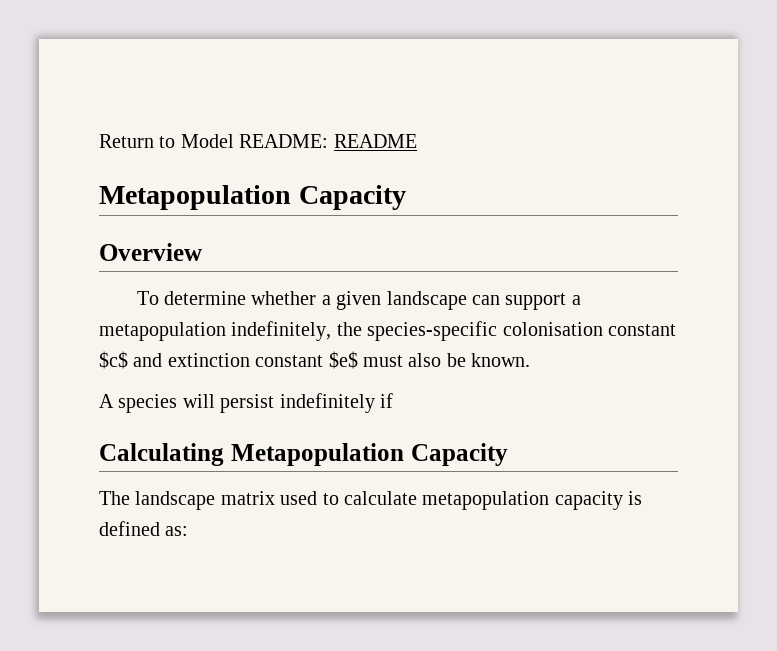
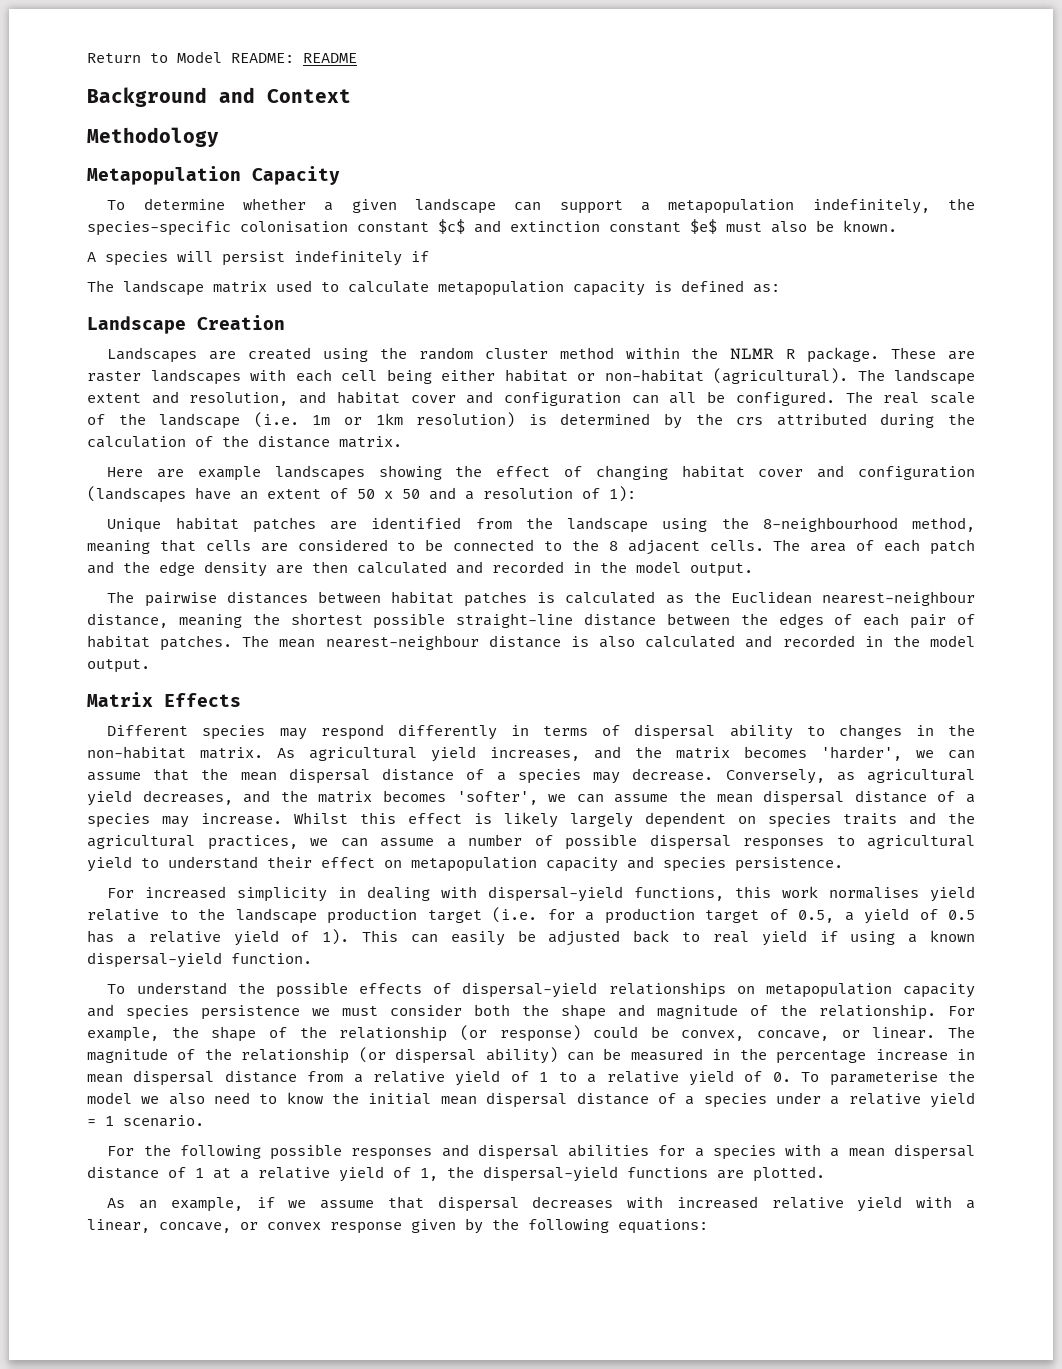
[99,185,406,210] [99,243,202,261] // Metapopulation Capacity // Overview -> [87,87,351,107] [87,127,219,147] [87,166,340,185] // Background and Context // Methodology // Metapopulation Capacity
[99,443,508,466] // Calculating Metapopulation Capacity -> (429, 256) none
(189, 531) none -> [87,315,285,334] [107,347,975,363] [87,368,975,385] [87,391,975,406] [87,412,976,429] [87,435,402,448] [107,465,976,481] [87,486,636,503] [107,517,975,533] [87,539,975,555] [87,561,753,577] [107,591,976,607] [87,613,975,629] [87,635,976,651] [87,659,150,673] [87,692,241,707] [107,724,976,740] [87,746,975,762] [87,768,976,784] [87,790,976,806] [87,812,975,828] [87,834,975,850] [87,856,843,872] [107,886,975,902] [87,907,975,924] [87,929,976,946] [87,952,312,968] [107,982,975,998] [87,1004,975,1020] [87,1025,975,1042] [87,1047,976,1064] [87,1070,975,1086] [87,1092,976,1108] [87,1115,204,1127] [107,1144,975,1160] [87,1166,825,1182] [107,1196,975,1212] [87,1218,708,1234] // Landscape Creation // Landscapes are created using the random cluster method within the NLMR R package. These are raster landscapes with each cell being either habitat or non-habitat (agricultural). The landscape extent and resolution, and habitat cover and configuration can all be configured. The real scale of the landscape (i.e. 1m or 1km resolution) is determined by the crs attributed during the calculation of the distance matrix. // Here are example landscapes showing the effect of changing habitat cover and configuration (landscapes have an extent of 50 x 50 and a resolution of 1): // Unique habitat patches are identified from the landscape using the 8-neighbourhood method, meaning that cells are considered to be connected to the 8 adjacent cells. The area of each patch and the edge density are then calculated and recorded in the model output. // The pairwise distances between habitat patches is calculated as the Euclidean nearest-neighbour distance, meaning the shortest possible straight-line distance between the edges of each pair of habitat patches. The mean nearest-neighbour distance is also calculated and recorded in the model output. // Matrix Effects // Different species may respond differently in terms of dispersal ability to changes in the non-habitat matrix. As agricultural yield increases, and the matrix becomes 'harder', we can assume that the mean dispersal distance of a species may decrease. Conversely, as agricultural yield decreases, and the matrix becomes 'softer', we can assume the mean dispersal distance of a species may increase. Whilst this effect is likely largely dependent on species traits and the agricultural practices, we can assume a number of possible dispersal responses to agricultural yield to understand their effect on metapopulation capacity and species persistence. // For increased simplicity in dealing with dispersal-yield functions, this work normalises yield relative to the landscape production target (i.e. for a production target of 0.5, a yield of 0.5 has a relative yield of 1). This can easily be adjusted back to real yield if using a known dispersal-yield function. // To understand the possible effects of dispersal-yield relationships on metapopulation capacity and species persistence we must consider both the shape and magnitude of the relationship. For example, the shape of the relationship (or response) could be convex, concave, or linear. The magnitude of the relationship (or dispersal ability) can be measured in the percentage increase in mean dispersal distance from a relative yield of 1 to a relative yield of 0. To parameterise the model we also need to know the initial mean dispersal distance of a species under a relative yield = 1 scenario. // For the following possible responses and dispersal abilities for a species with a mean dispersal distance of 1 at a relative yield of 1, the dispersal-yield functions are plotted. // As an example, if we assume that dispersal decreases with increased relative yield with a linear, concave, or convex response given by the following equations:

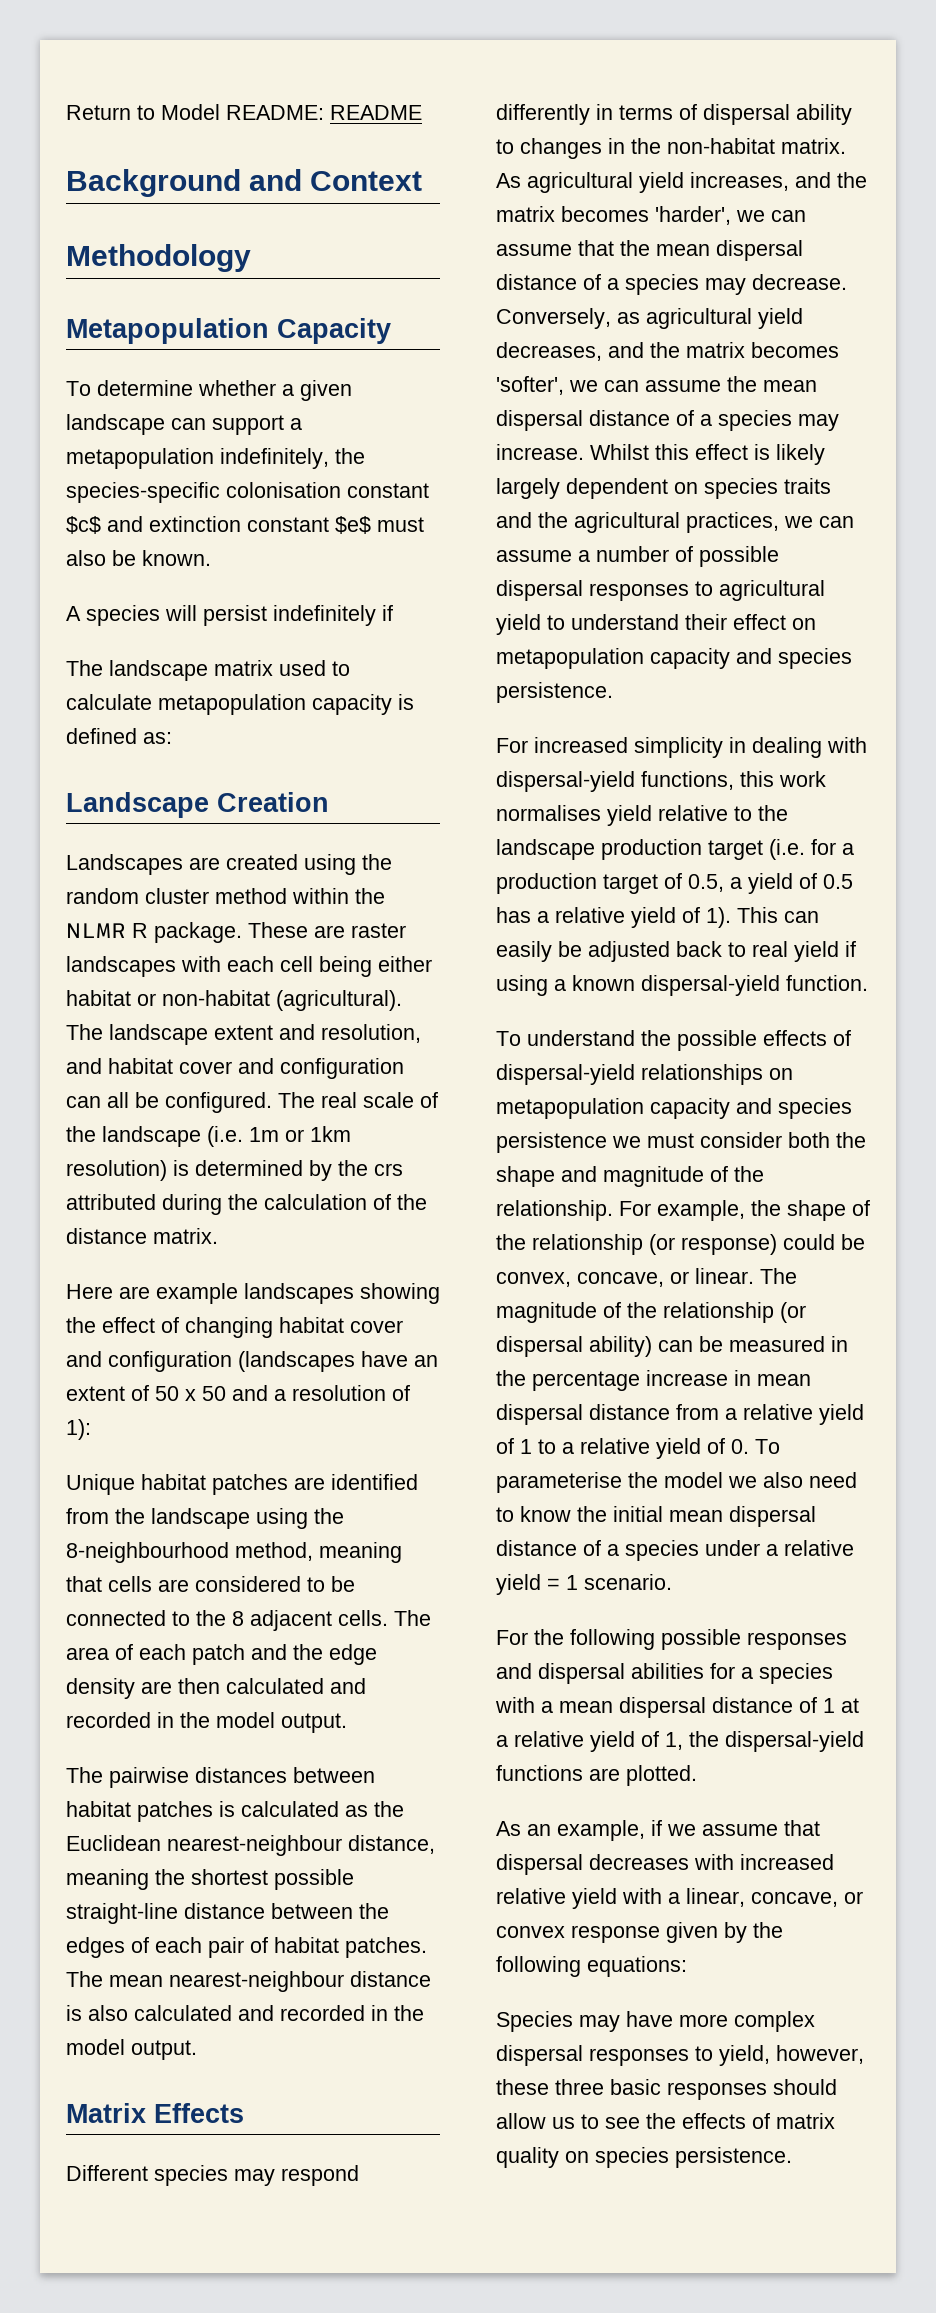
(708, 1226) none -> [496,2011,815,2032] [496,2045,864,2066] [496,2079,837,2100] [496,2113,835,2129] [496,2147,792,2168] // Species may have more complex dispersal responses to yield, however, these three basic responses should allow us to see the effects of matrix quality on species persistence.

